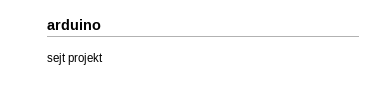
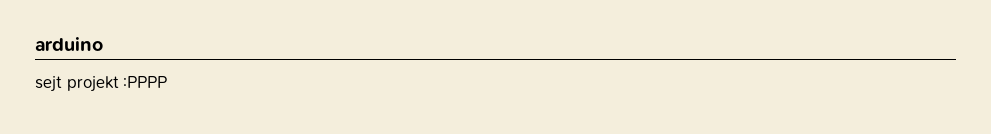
(104, 59) none -> [123,76,168,88] :PPPP

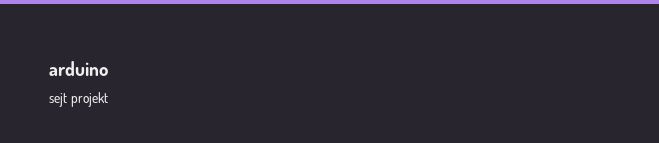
[123,76,168,88] :PPPP -> (108, 99) none

